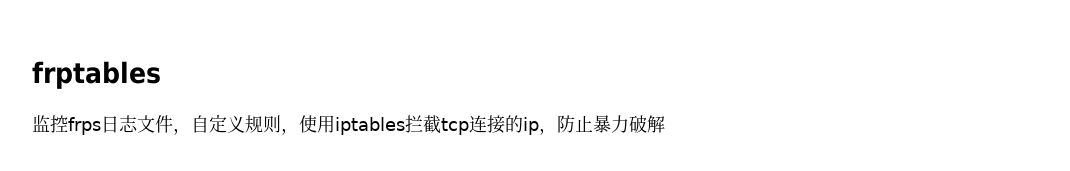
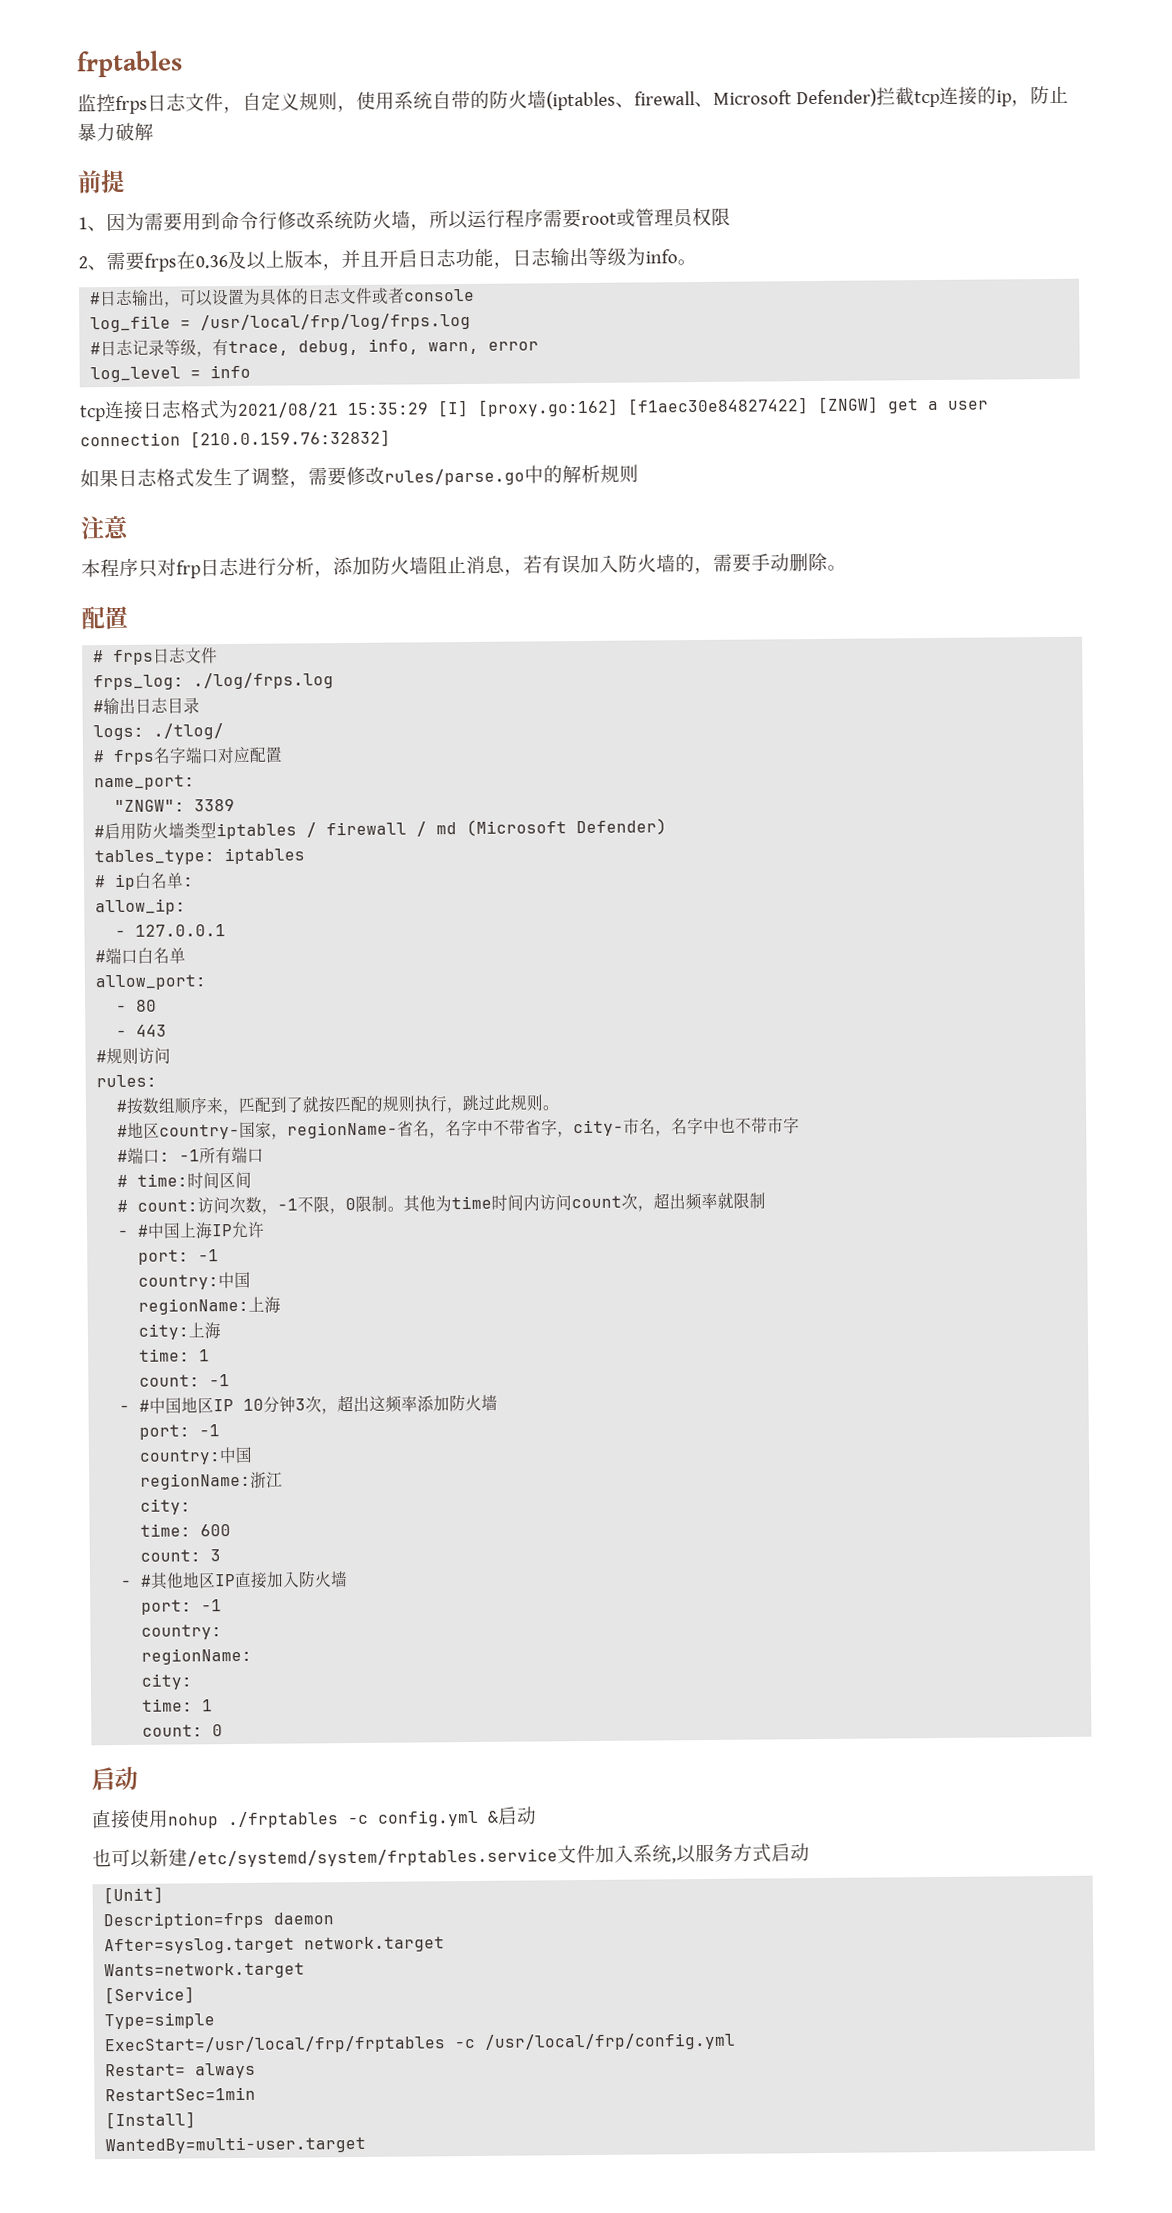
[335,117,405,135] iptables -> [394,88,877,111] 系统自带的防火墙(iptables、firewall、Microsoft Defender)
(665, 124) none -> [77,169,125,194] [78,207,731,232] [78,247,697,272] [90,287,476,308] [90,312,472,333] [90,338,540,358] [90,364,252,383] [79,396,989,422] [80,429,391,449] [80,464,639,488] [80,515,130,541] [81,552,847,579] [81,605,128,630] [93,647,219,666] [93,672,335,691] [93,697,201,715] [93,723,225,741] [93,746,284,766] [94,774,196,791] [114,798,236,813] [94,818,668,840] [94,847,306,866] [95,872,195,891] [95,898,187,916] [115,924,227,938] [95,947,187,965] [95,974,207,991] [116,999,158,1013] [116,1024,168,1038] [96,1047,172,1065] [96,1074,158,1088] [116,1094,561,1116] [117,1116,801,1140] [117,1146,265,1164] [117,1171,253,1189] [117,1192,767,1215] [118,1221,266,1240] [138,1249,220,1265] [138,1271,252,1290] [138,1296,282,1315] [138,1322,222,1340] [139,1348,211,1362] [139,1374,231,1387] [119,1394,499,1415] [139,1424,221,1440] [139,1446,254,1465] [140,1471,284,1490] [140,1498,192,1515] [140,1523,232,1537] [140,1549,222,1562] [121,1570,349,1590] [141,1599,223,1615] [141,1624,223,1640] [141,1647,253,1665] [141,1673,193,1690] [142,1698,214,1712] [142,1724,224,1737] [91,1766,138,1791] [92,1806,537,1830] [92,1843,810,1868] [103,1886,165,1905] [103,1911,335,1930] [104,1936,446,1955] [104,1962,306,1980] [104,1986,196,2005] [104,2012,216,2030] [104,2032,737,2055] [105,2062,257,2079] [105,2086,257,2102] [105,2111,197,2130] [105,2135,367,2155] // 前提 // 1、因为需要用到命令行修改系统防火墙，所以运行程序需要root或管理员权限 // 2、需要frps在0.36及以上版本，并且开启日志功能，日志输出等级为info。 // #日志输出，可以设置为具体的日志文件或者console // log_file = /usr/local/frp/log/frps.log // #日志记录等级，有trace, debug, info, warn, error // log_level = info // tcp连接日志格式为2021/08/21 15:35:29 [I] [proxy.go:162] [f1aec30e84827422] [ZNGW] get a user connection [210.0.159.76:32832] // 如果日志格式发生了调整，需要修改rules/parse.go中的解析规则 // 注意 // 本程序只对frp日志进行分析，添加防火墙阻止消息，若有误加入防火墙的，需要手动删除。 // 配置 // # frps日志文件 // frps_log: ./log/frps.log // #输出日志目录 // logs: ./tlog/ // # frps名字端口对应配置 // name_port: // "ZNGW": 3389 // #启用防火墙类型iptables / firewall / md (Microsoft Defender) // tables_type: iptables // # ip白名单: // allow_ip: // - 127.0.0.1 // #端口白名单 // allow_port: // - 80 // - 443 // #规则访问 // rules: // #按数组顺序来，匹配到了就按匹配的规则执行，跳过此规则。 // #地区country-国家，regionName-省名，名字中不带省字，city-市名，名字中也不带市字 // #端口: -1所有端口 // # time:时间区间 // # count:访问次数，-1不限，0限制。其他为time时间内访问count次，超出频率就限制 // - #中国上海IP允许 // port: -1 // country:中国 // regionName:上海 // city:上海 // time: 1 // count: -1 // - #中国地区IP 10分钟3次，超出这频率添加防火墙 // port: -1 // country:中国 // regionName:浙江 // city: // time: 600 // count: 3 // - #其他地区IP直接加入防火墙 // port: -1 // country: // regionName: // city: // time: 1 // count: 0 // 启动 // 直接使用nohup ./frptables -c config.yml &启动 // 也可以新建/etc/systemd/system/frptables.service文件加入系统,以服务方式启动 // [Unit] // Description=frps daemon // After=syslog.target network.target // Wants=network.target // [Service] // Type=simple // ExecStart=/usr/local/frp/frptables -c /usr/local/frp/config.yml // Restart= always // RestartSec=1min // [Install] // WantedBy=multi-user.target

